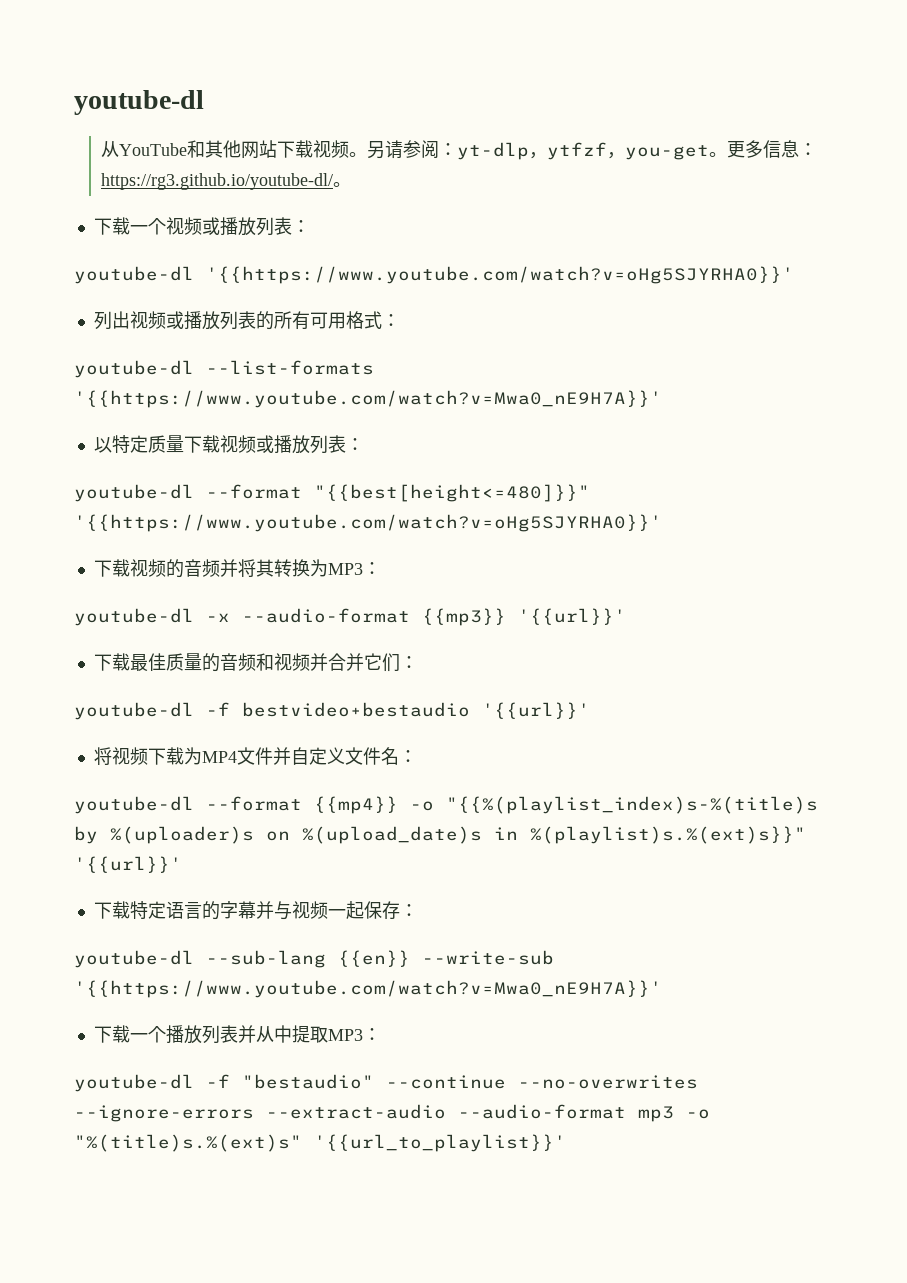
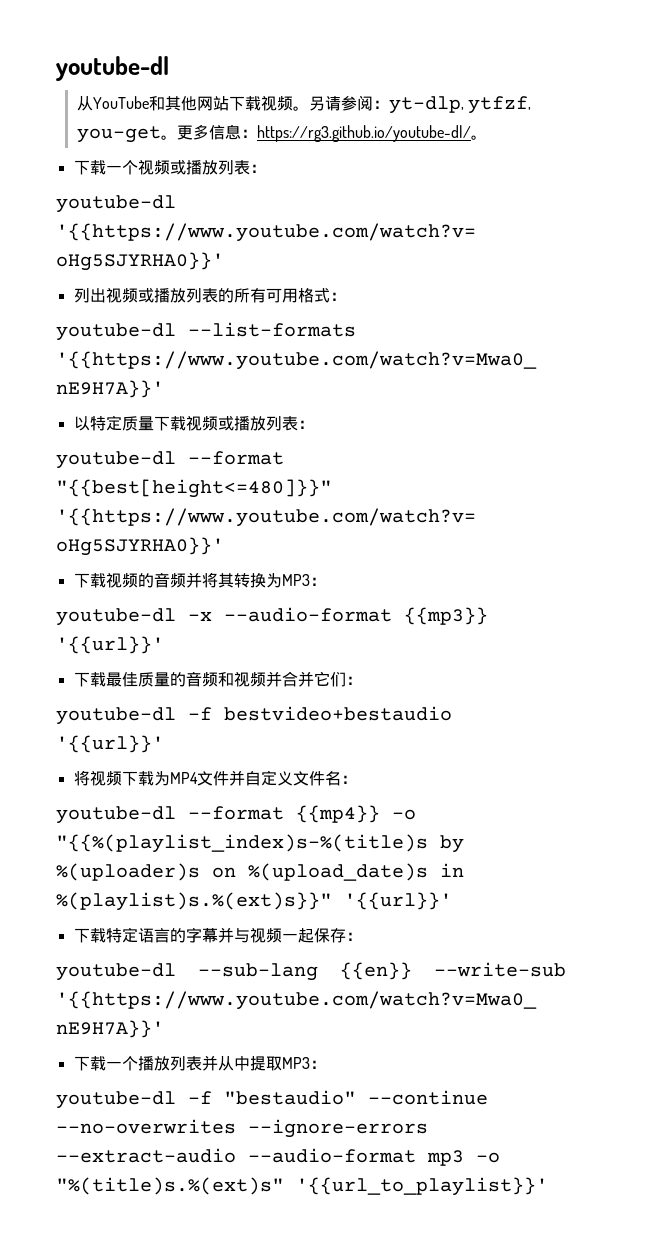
[457,142,626,160] yt-dlp，ytfzf， -> [388,96,531,114] yt-dlp, ytfzf,

